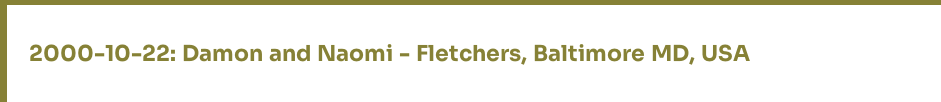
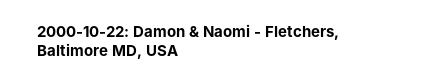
[268,44,311,62] and -> [189,26,200,37] &

